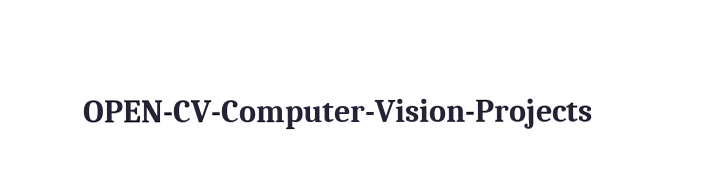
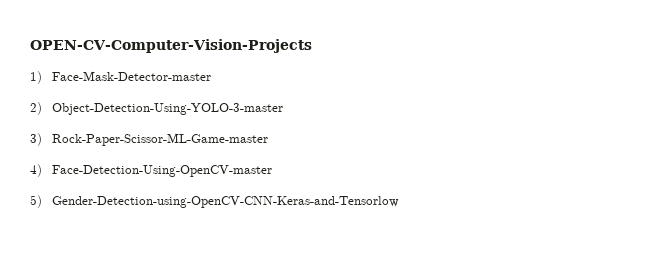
(593, 114) none -> [30,71,211,84] [30,102,283,115] [30,133,268,146] [30,164,272,177] [30,195,399,208] // 1) Face-Mask-Detector-master // 2) Object-Detection-Using-YOLO-3-master // 3) Rock-Paper-Scissor-ML-Game-master // 4) Face-Detection-Using-OpenCV-master // 5) Gender-Detection-using-OpenCV-CNN-Keras-and-Tensorlow

